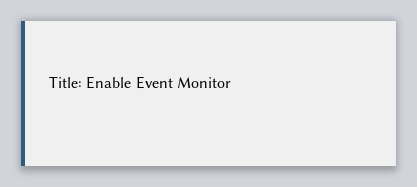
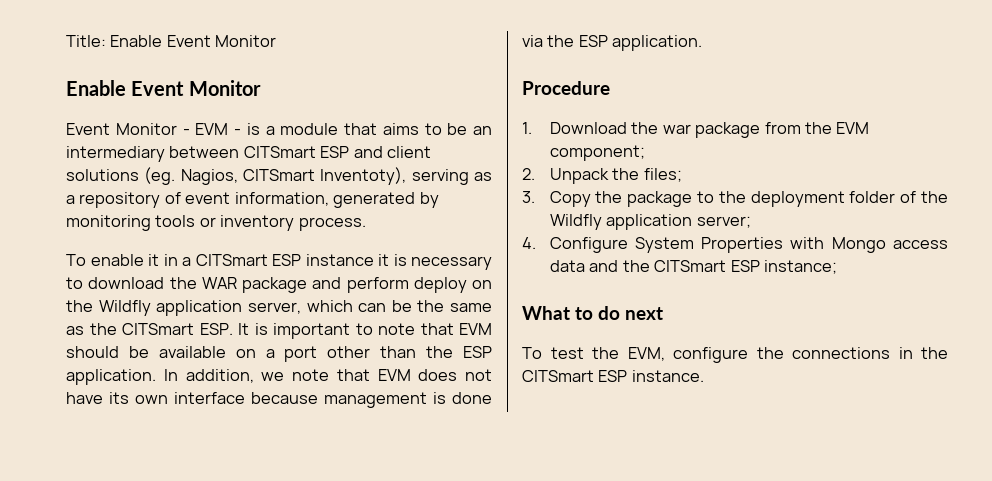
(231, 82) none -> [66,80,261,96] [66,123,492,135] [66,146,432,162] [66,167,492,185] [66,192,439,208] [66,215,366,231] [66,254,492,270] [66,277,492,293] [66,300,492,316] [66,323,492,339] [66,346,493,362] [66,369,492,385] [66,392,492,408] [522,35,703,51] [522,81,610,95] [522,122,870,138] [549,145,645,161] [522,168,682,184] [522,191,948,207] [549,214,751,230] [522,237,948,253] [549,260,837,274] [522,306,663,320] [522,347,948,363] [522,370,704,382] // Enable Event Monitor // Event Monitor - EVM - is a module that aims to be an intermediary between CITSmart ESP and client solutions (eg. Nagios, CITSmart Inventoty), serving as a repository of event information, generated by monitoring tools or inventory process. // To enable it in a CITSmart ESP instance it is necessary to download the WAR package and perform deploy on the Wildfly application server, which can be the same as the CITSmart ESP. It is important to note that EVM should be available on a port other than the ESP application. In addition, we note that EVM does not have its own interface because management is done via the ESP application. // Procedure // 1. Download the war package from the EVM component; // 2. Unpack the files; // 3. Copy the package to the deployment folder of the Wildfly application server; // 4. Configure System Properties with Mongo access data and the CITSmart ESP instance; // What to do next // To test the EVM, configure the connections in the CITSmart ESP instance.

